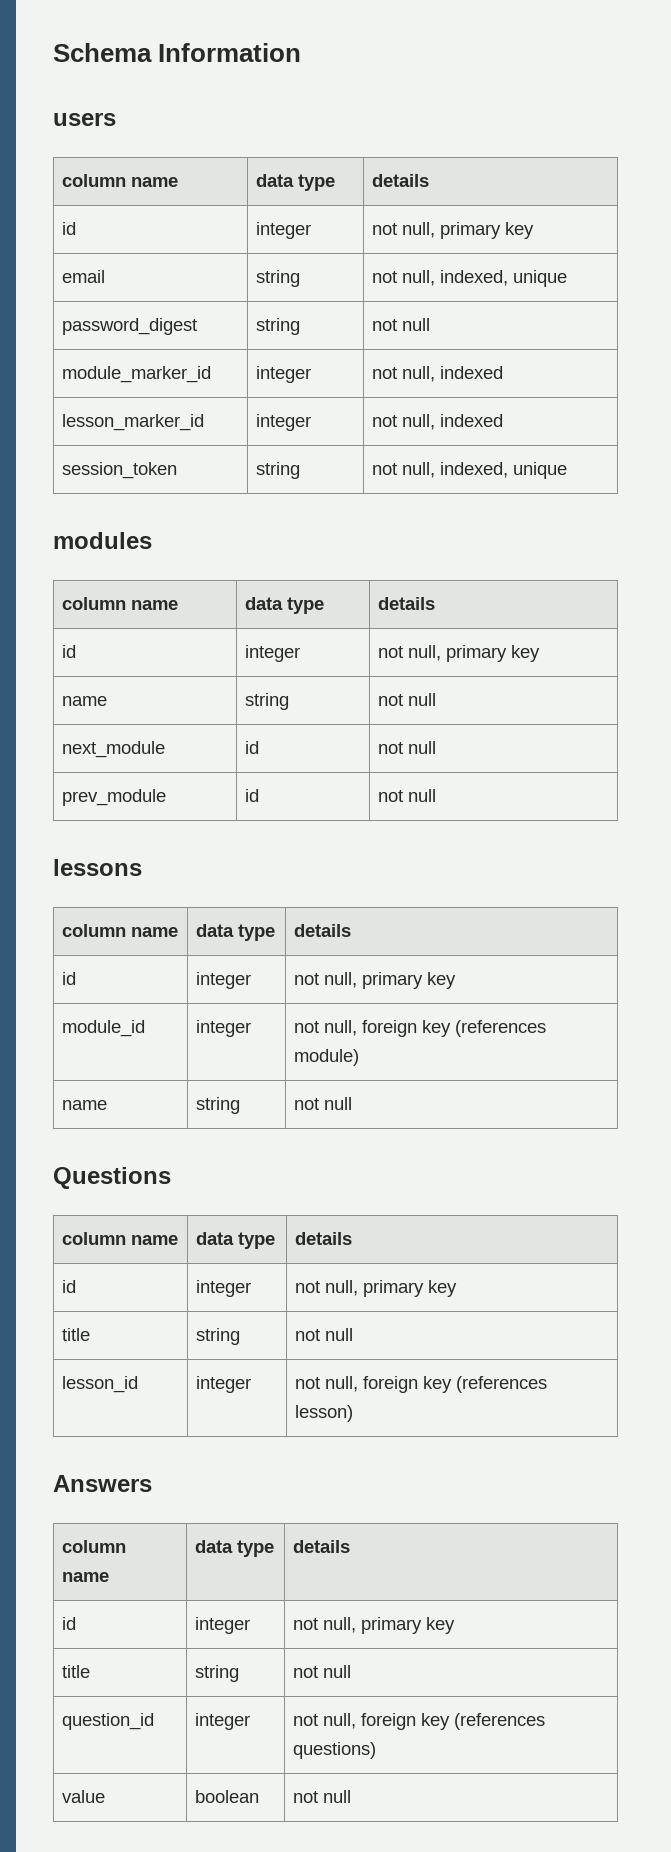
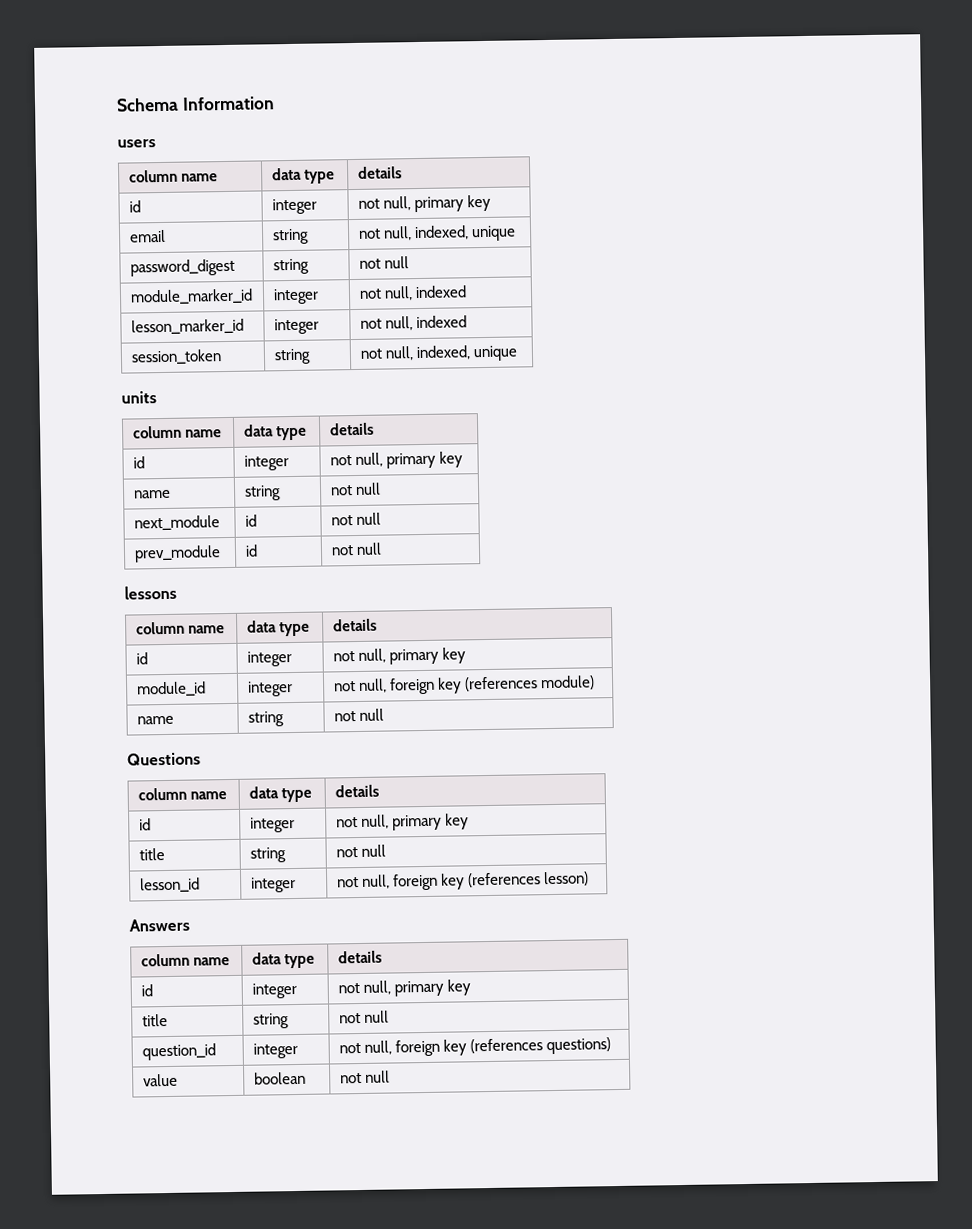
[53,532,152,549] modules -> [121,391,157,404] units

